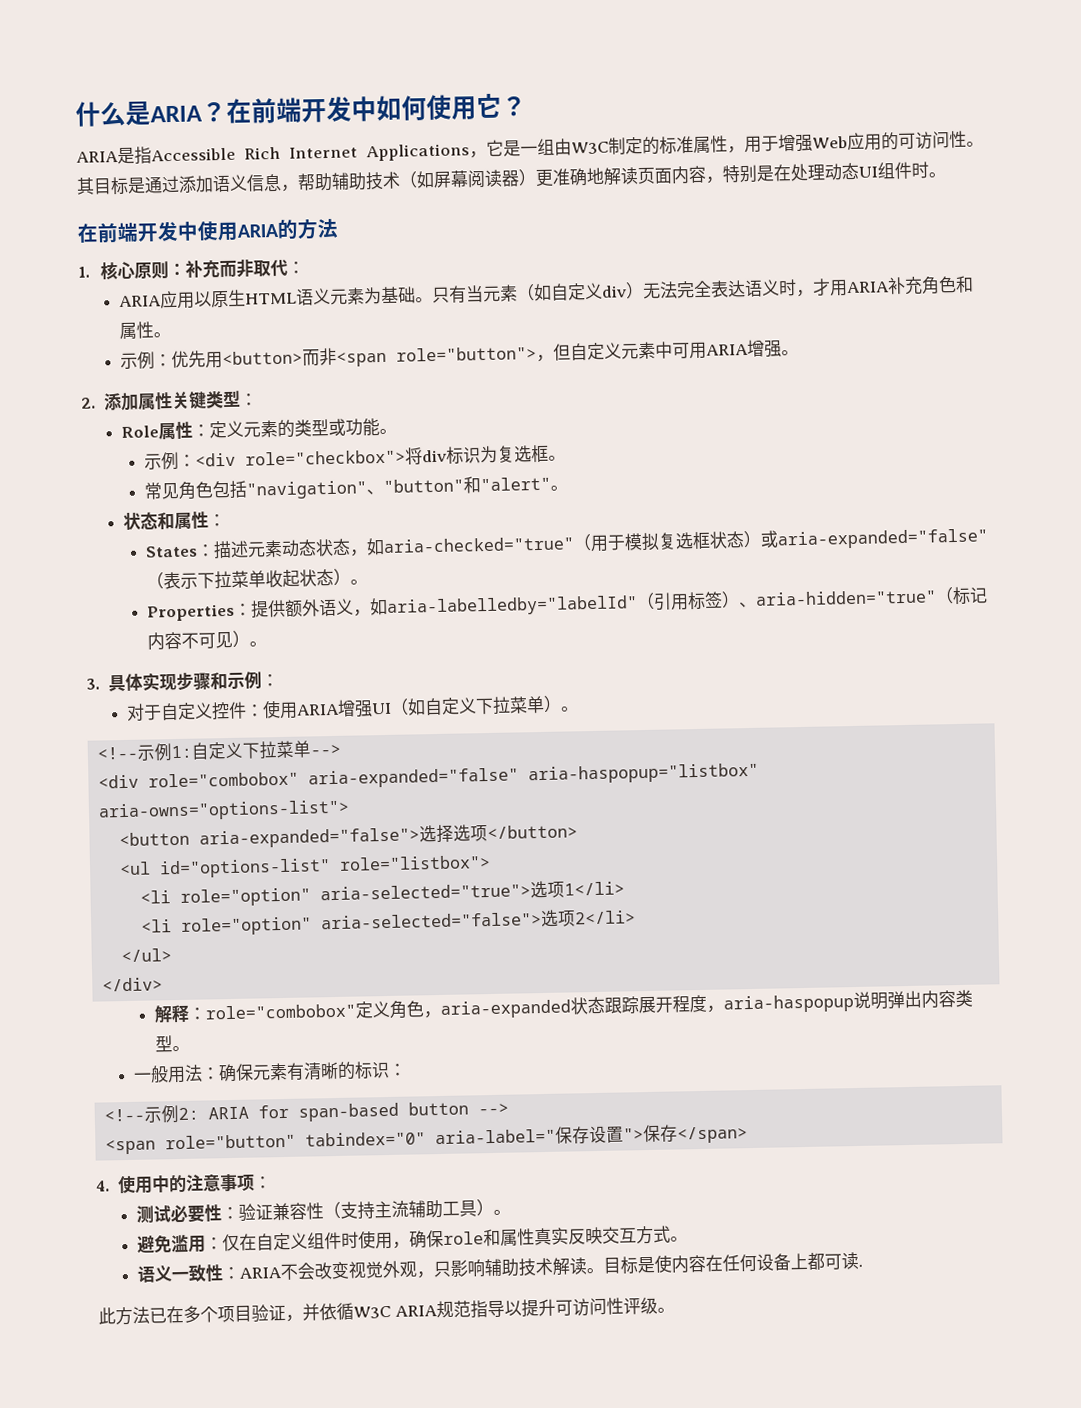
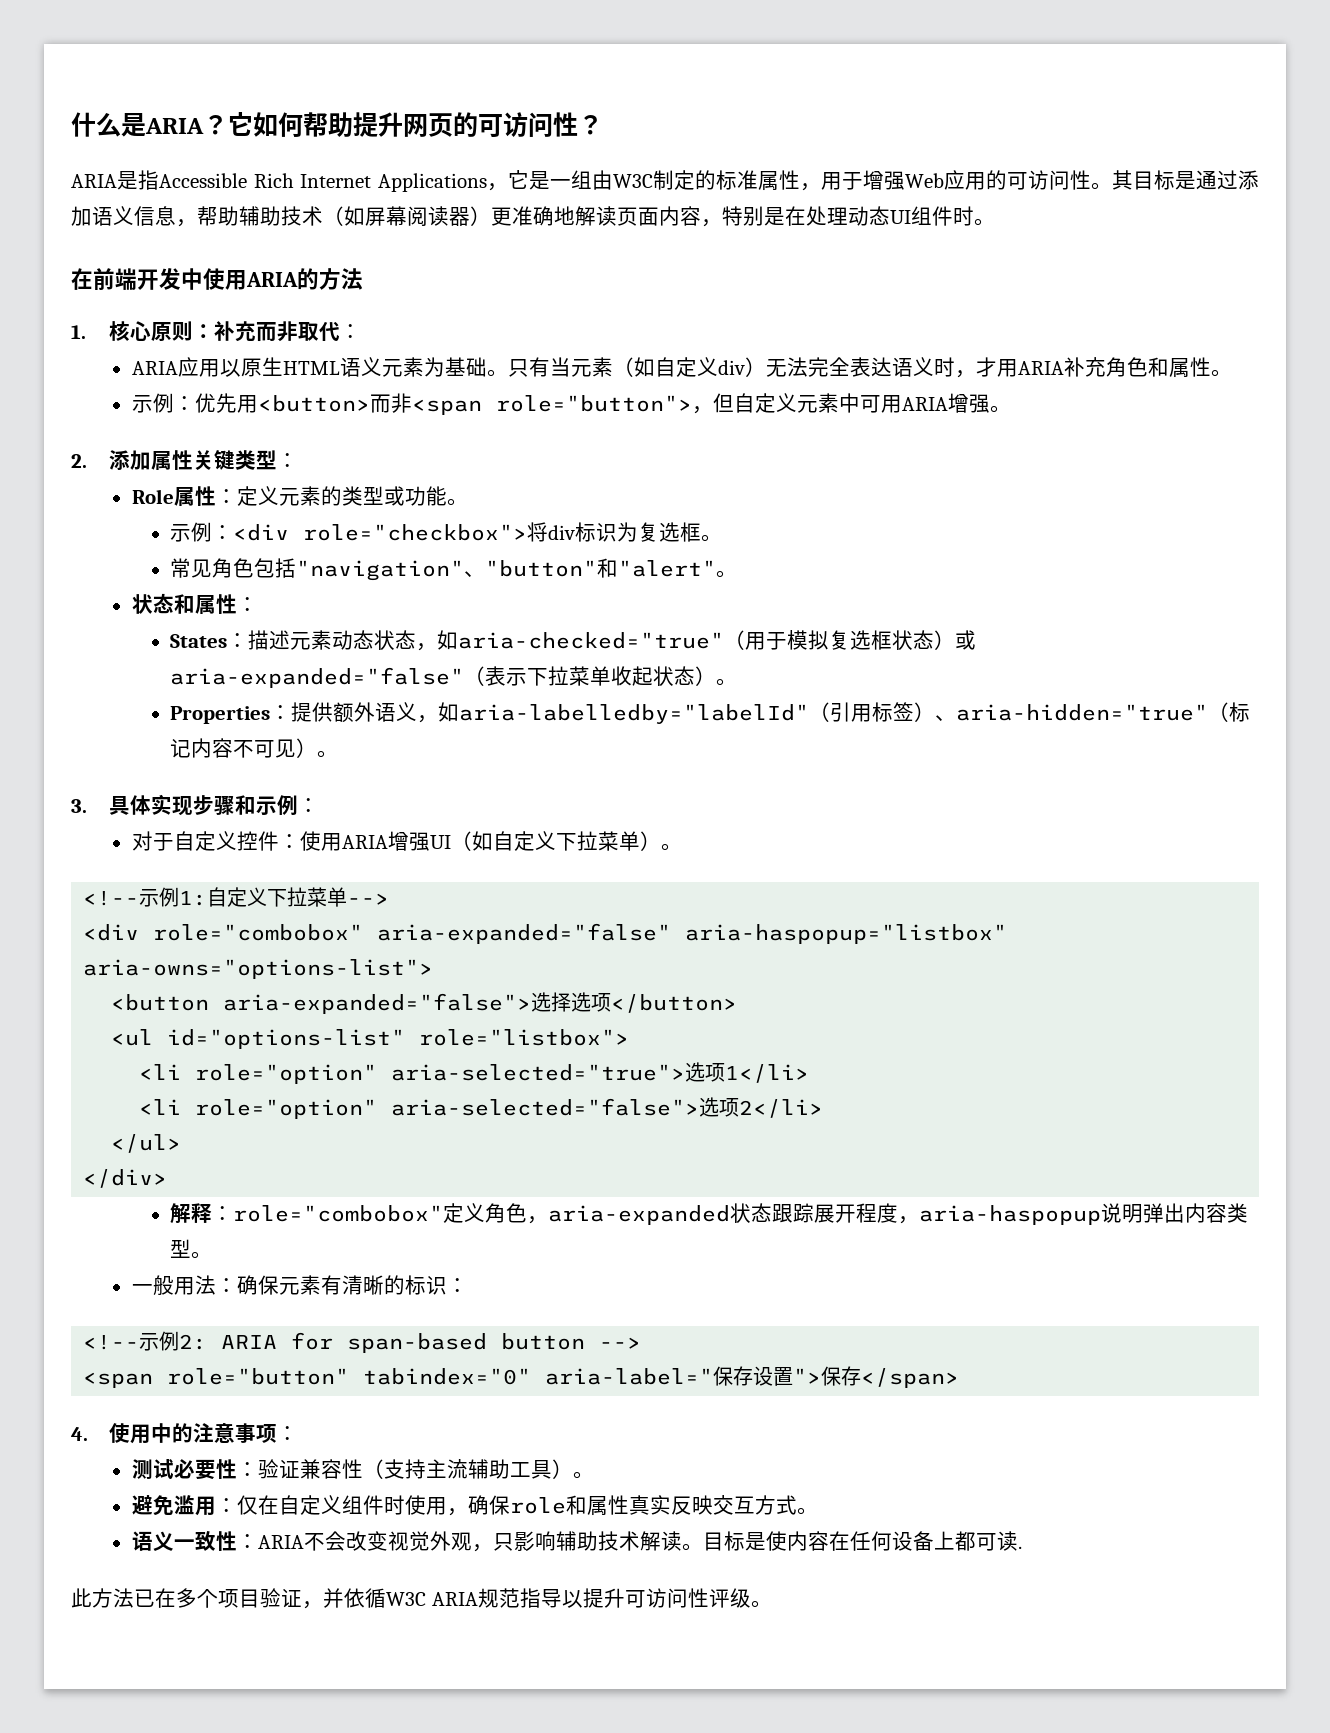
[226,93,502,124] 在前端开发中如何使用它 -> [228,112,578,137] 它如何帮助提升网页的可访问性

